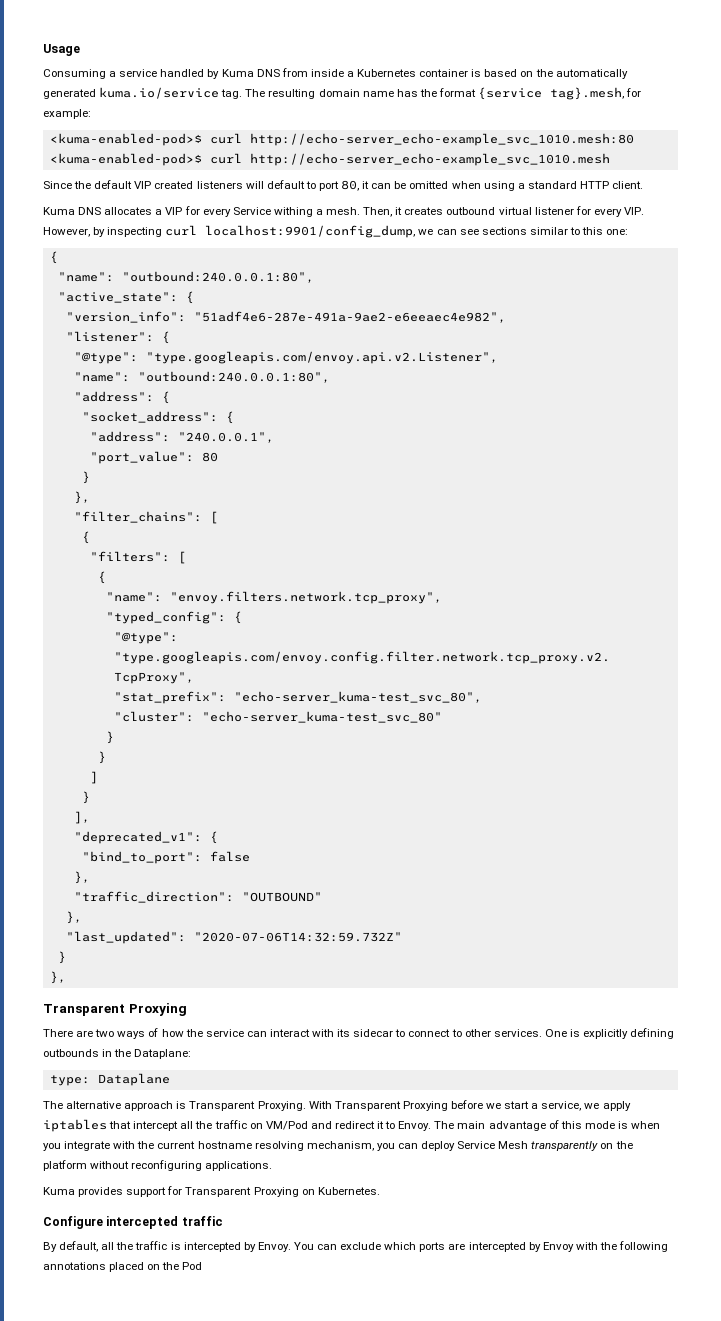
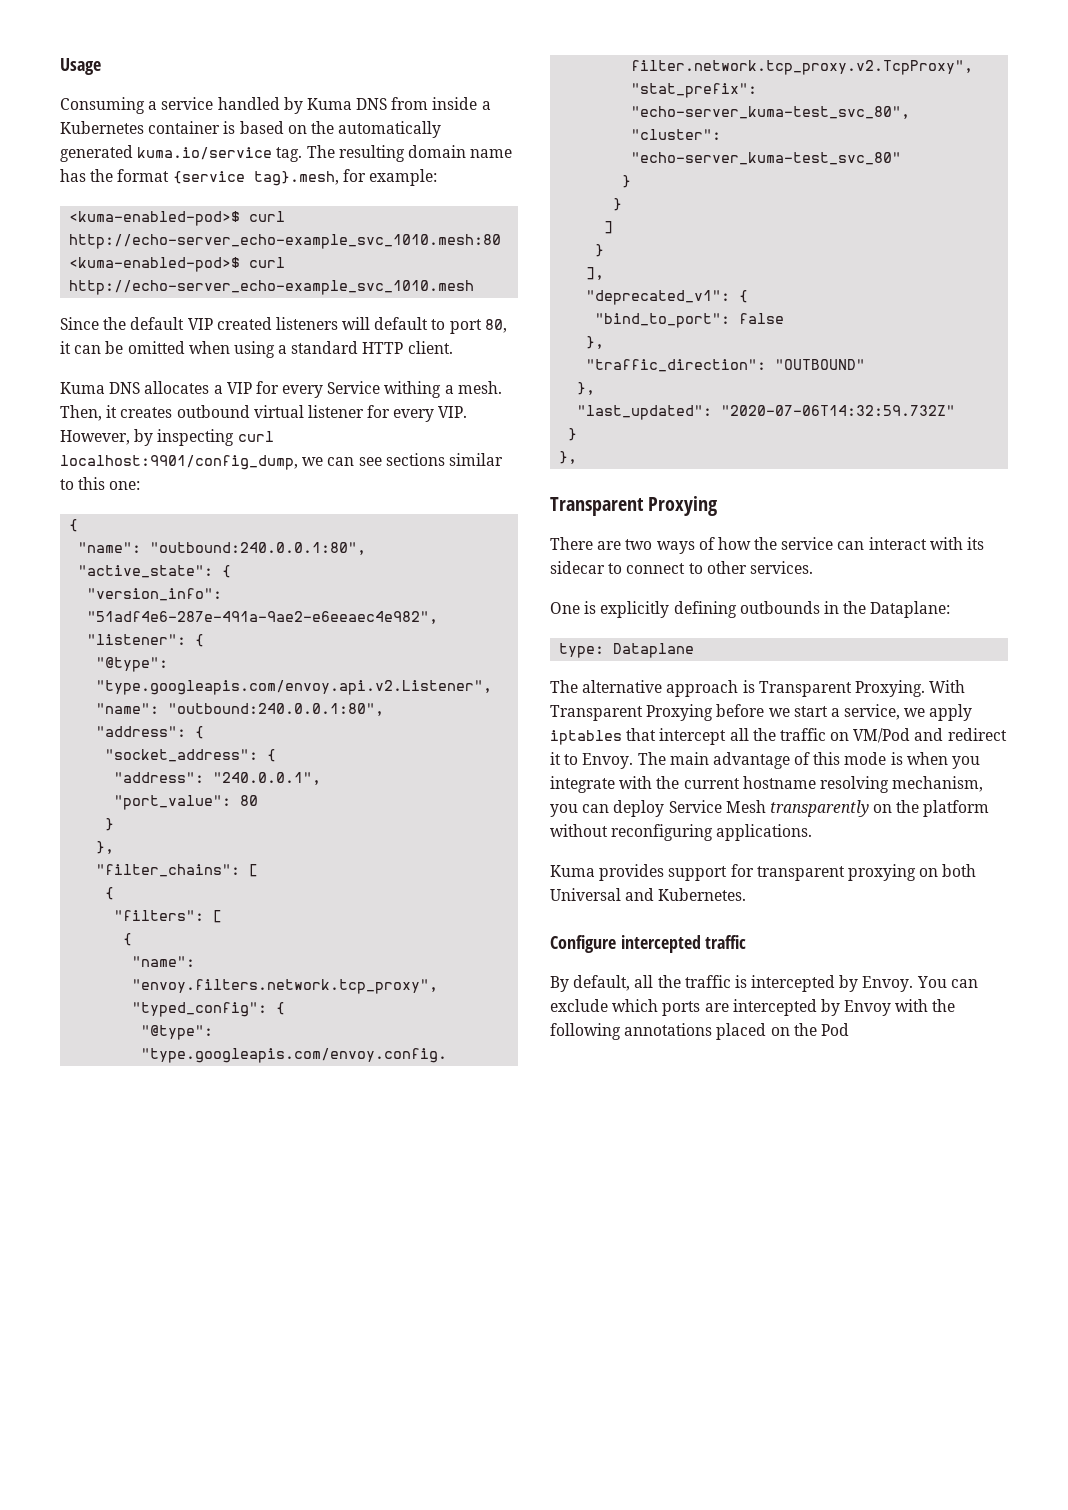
(542, 1033) none -> (813, 567) //
[185,1187,315,1197] Transparent Proxying on -> [756,864,977,881] [550,888,655,901] transparent proxying on both Universal and

